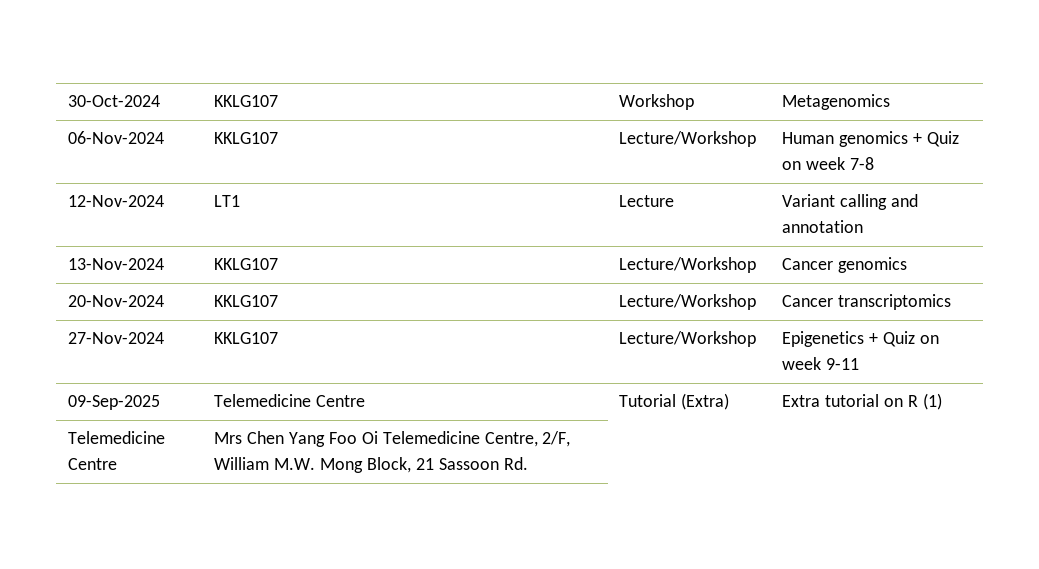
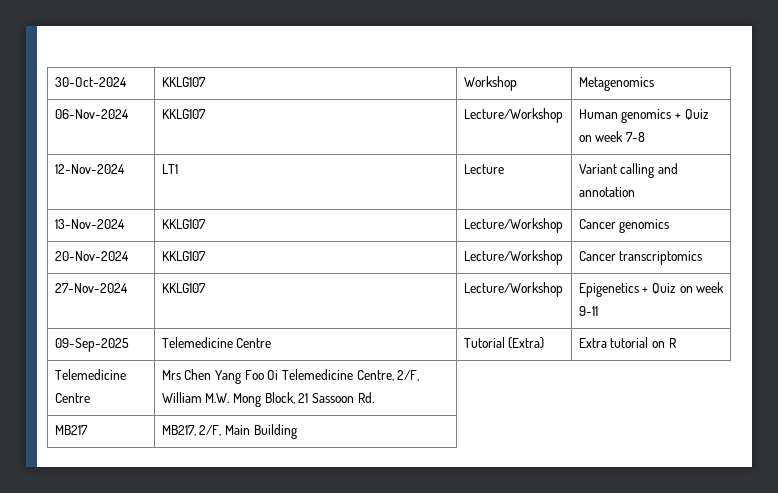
[922,393,942,410] (1) -> (676, 343) none
(528, 463) none -> [54,425,88,435] [161,424,297,439] // MB217 | MB217, 2/F, Main Building

